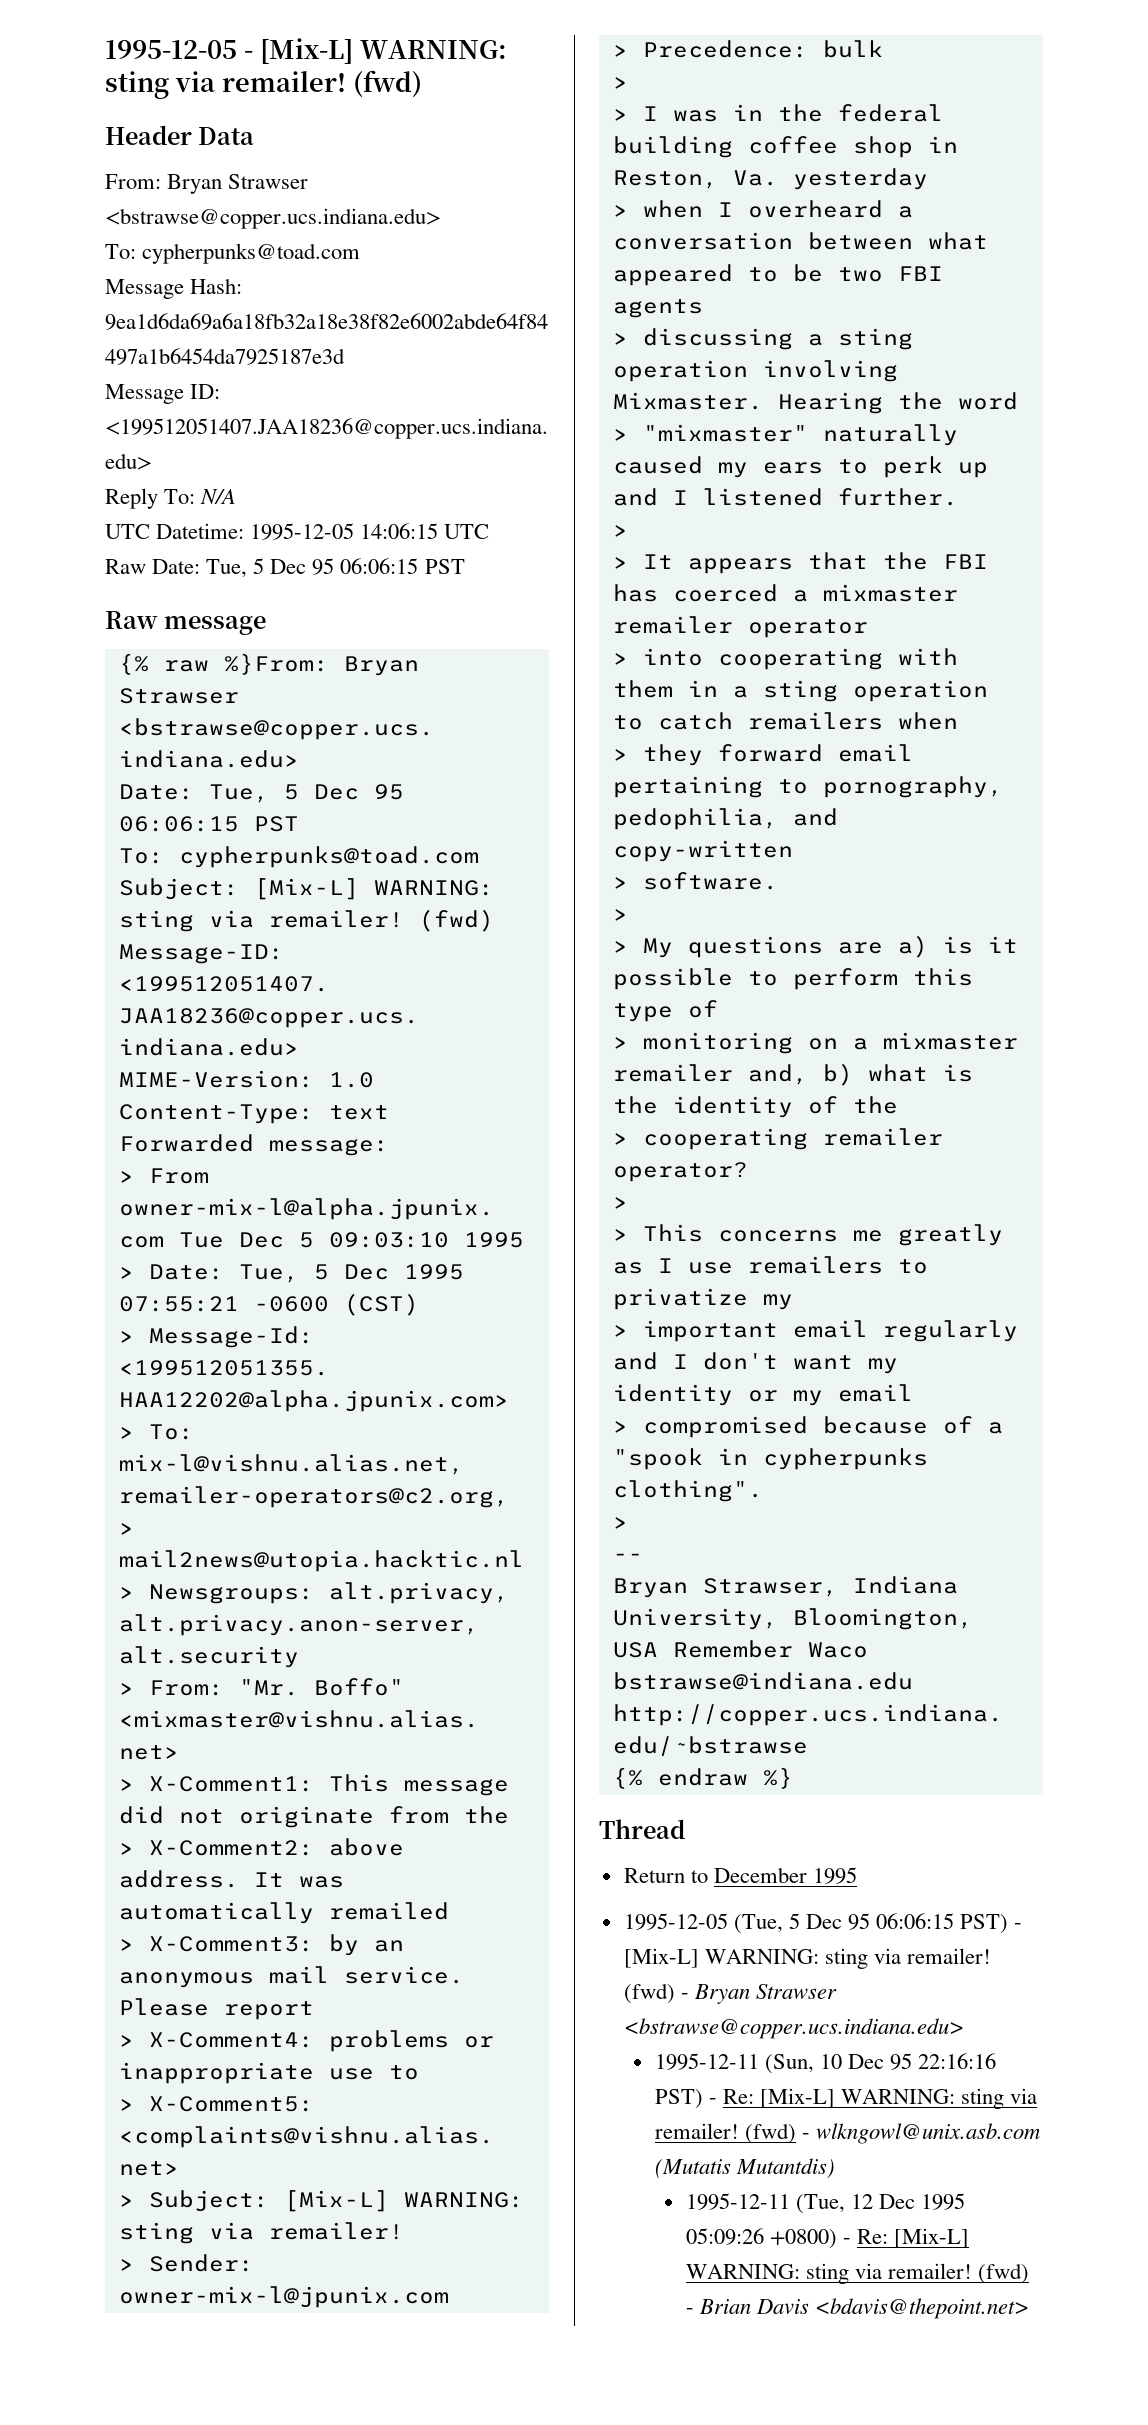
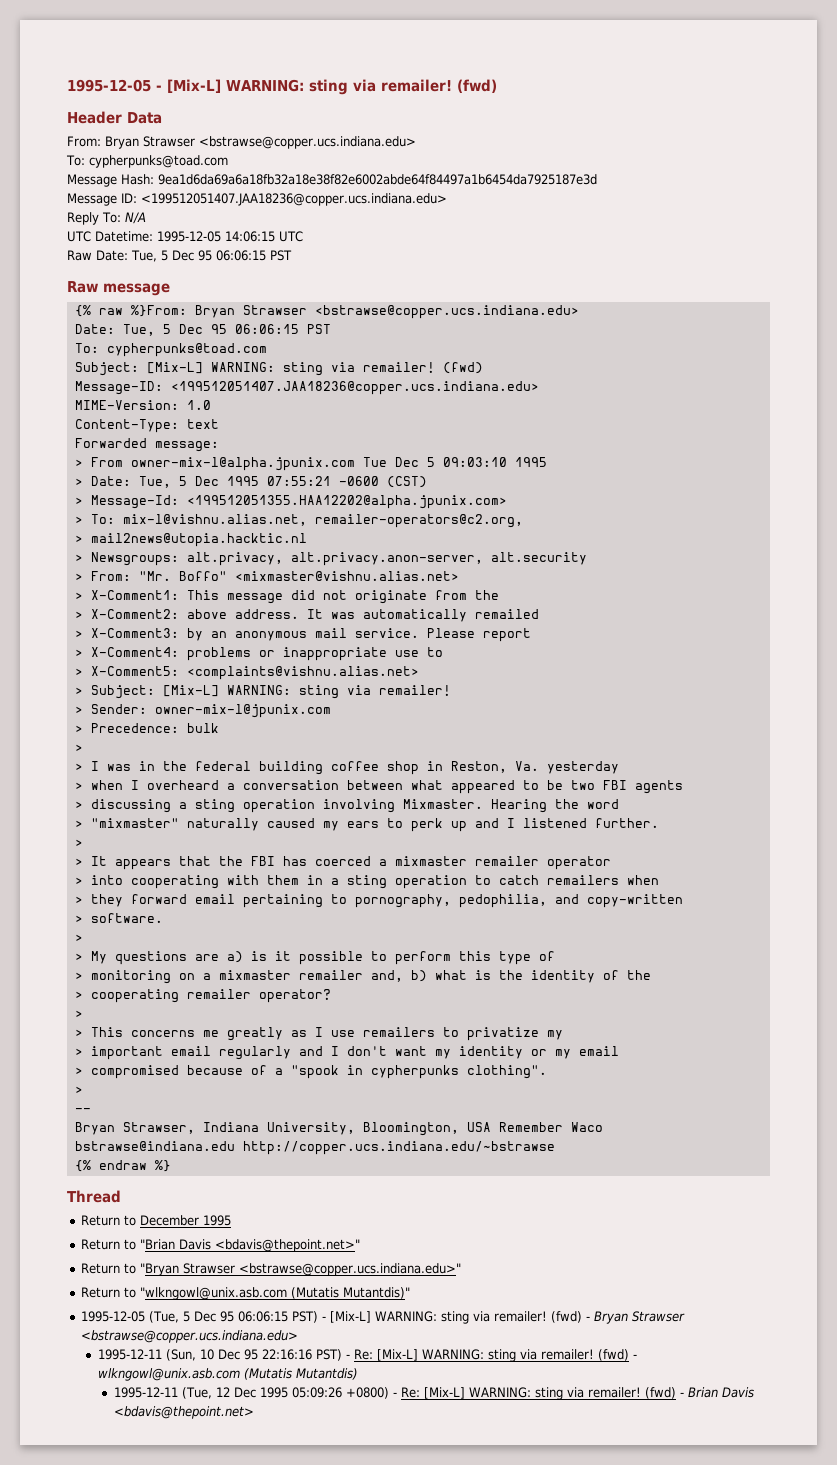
(857, 1875) none -> [81,1239,361,1252] [81,1263,462,1276] [81,1287,411,1300] // Return to "Brian Davis <bdavis@thepoint.net>" // Return to "Bryan Strawser <bstrawse@copper.ucs.indiana.edu>" // Return to "wlkngowl@unix.asb.com (Mutatis Mutantdis)"

